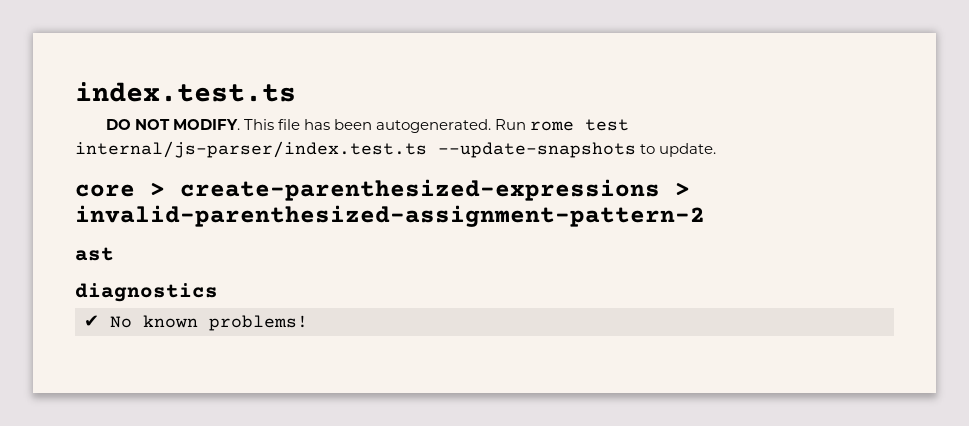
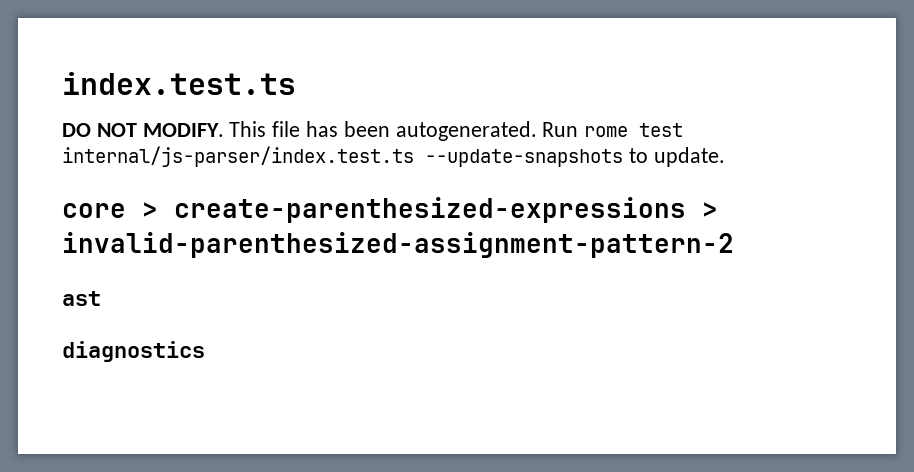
[84,315,308,331] // ✔ No known problems! -> (205, 351) none

